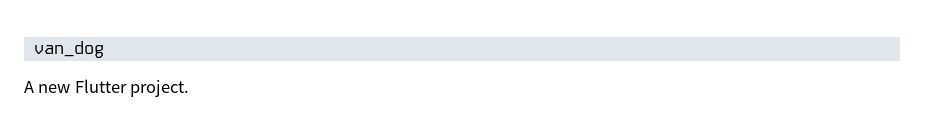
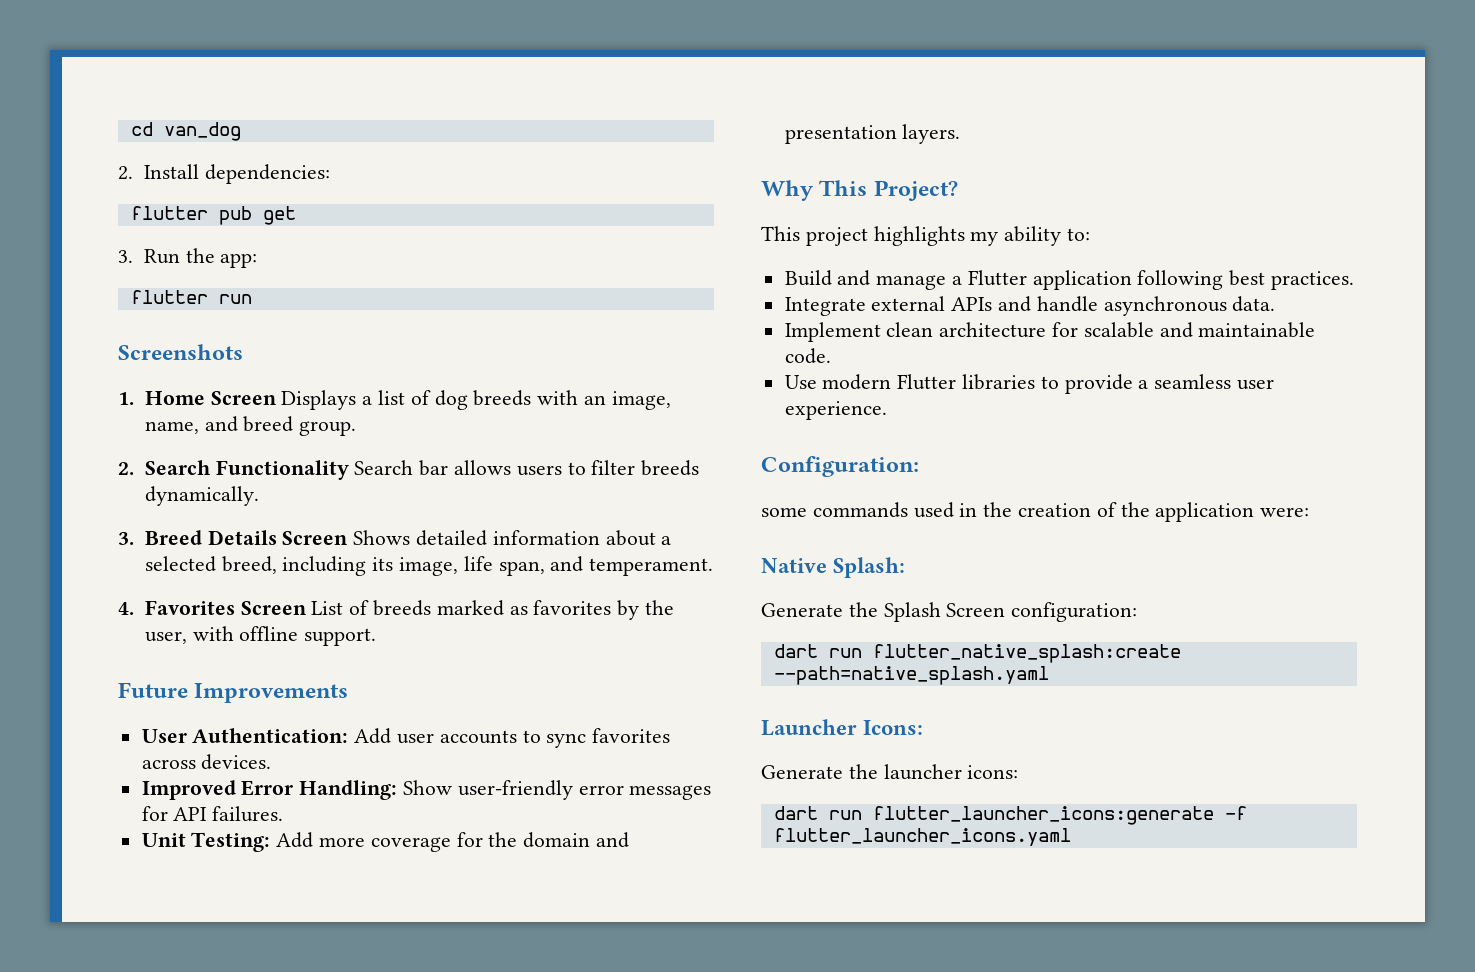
(33, 49) none -> [130,122,153,136] cd
[24,79,190,97] A new Flutter project. -> [118,164,330,184] [130,206,296,225] [118,248,258,268] [130,290,252,304] [118,344,243,360] [118,390,671,410] [144,416,357,436] [118,460,700,480] [144,486,259,506] [118,530,672,546] [144,556,714,576] [118,600,674,620] [144,626,377,646] [118,682,349,703] [141,728,671,748] [141,754,272,770] [141,780,712,800] [141,806,284,822] [141,832,630,852] [784,124,961,144] [761,180,958,201] [761,226,1091,246] [784,270,1355,290] [784,296,1276,316] [784,322,1316,342] [784,348,831,364] [784,374,1275,394] [784,401,887,420] [761,456,919,477] [761,502,1310,522] [761,557,906,578] [761,602,1138,622] [773,644,1181,663] [773,666,1049,685] [761,719,924,736] [761,764,1019,780] [773,806,1247,825] [773,828,1071,846] 2. Install dependencies: // flutter pub get // 3. Run the app: // flutter run // Screenshots // 1. Home Screen Displays a list of dog breeds with an image, name, and breed group. // 2. Search Functionality Search bar allows users to filter breeds dynamically. // 3. Breed Details Screen Shows detailed information about a selected breed, including its image, life span, and temperament. // 4. Favorites Screen List of breeds marked as favorites by the user, with offline support. // Future Improvements // User Authentication: Add user accounts to sync favorites across devices. // Improved Error Handling: Show user-friendly error messages for API failures. // Unit Testing: Add more coverage for the domain and presentation layers. // Why This Project? // This project highlights my ability to: // Build and manage a Flutter application following best practices. // Integrate external APIs and handle asynchronous data. // Implement clean architecture for scalable and maintainable code. // Use modern Flutter libraries to provide a seamless user experience. // Configuration: // some commands used in the creation of the application were: // Native Splash: // Generate the Splash Screen configuration: // dart run flutter_native_splash:create --path=native_splash.yaml // Launcher Icons: // Generate the launcher icons: // dart run flutter_launcher_icons:generate -f flutter_launcher_icons.yaml

